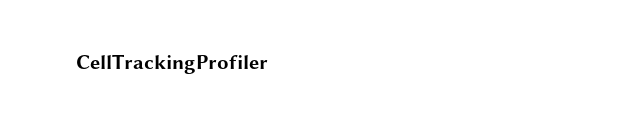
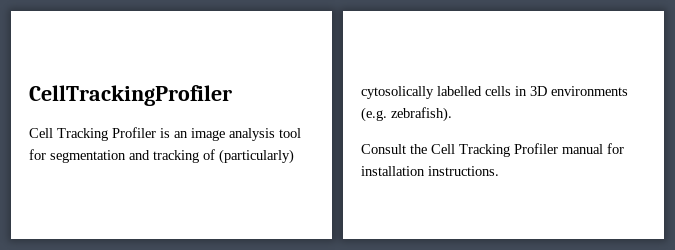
(268, 64) none -> [29,127,301,141] [29,149,294,164] [361,86,628,99] [361,107,452,122] [361,143,624,157] [361,166,499,176] // Cell Tracking Profiler is an image analysis tool for segmentation and tracking of (particularly) cytosolically labelled cells in 3D environments (e.g. zebrafish). // Consult the Cell Tracking Profiler manual for installation instructions.

